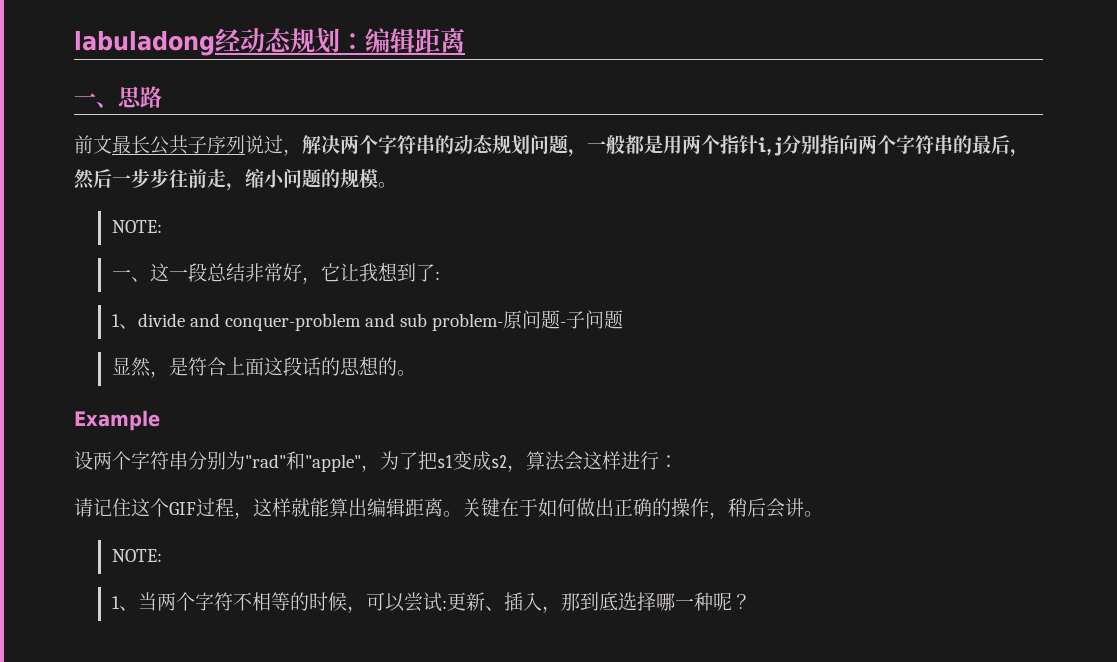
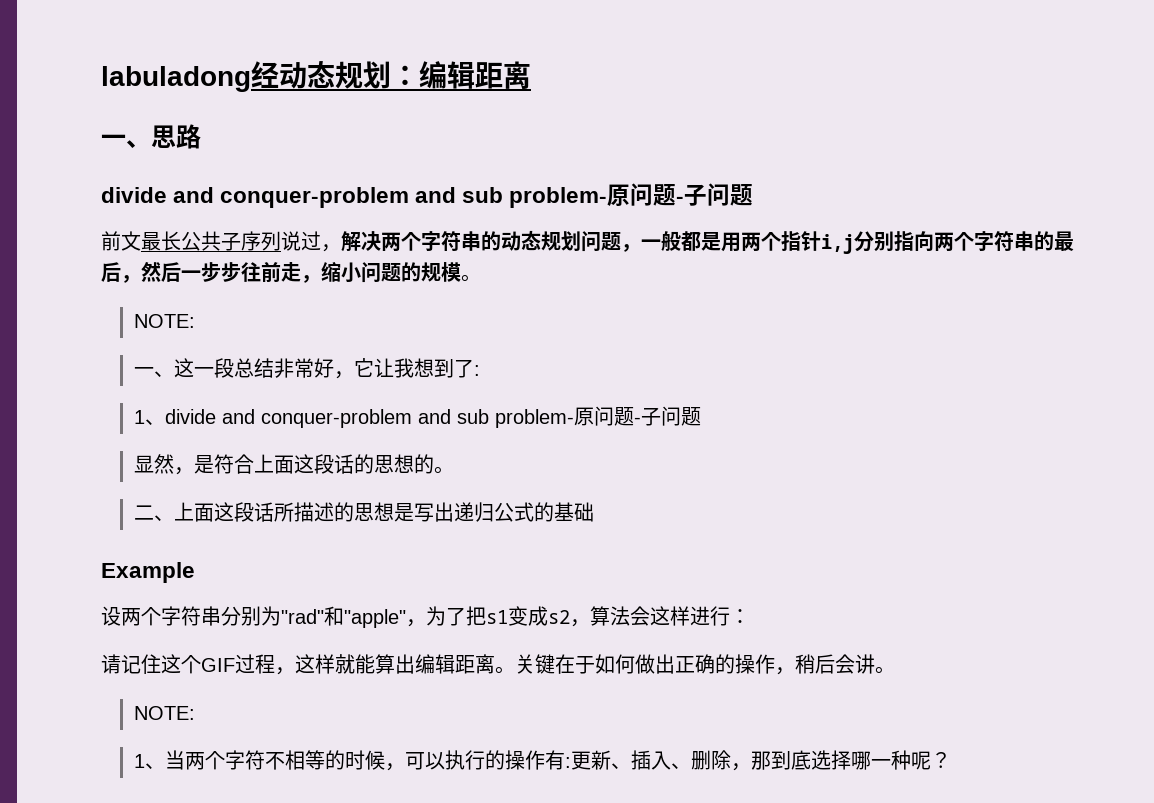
(162, 97) none -> [101,183,754,208] // divide and conquer-problem and sub problem-原问题-子问题
(416, 373) none -> [134,502,595,522] // 二、上面这段话所描述的思想是写出递归公式的基础
[403,592,442,612] 尝试 -> [445,750,566,770] 执行的操作有
(542, 601) none -> [671,750,732,770] 、删除

